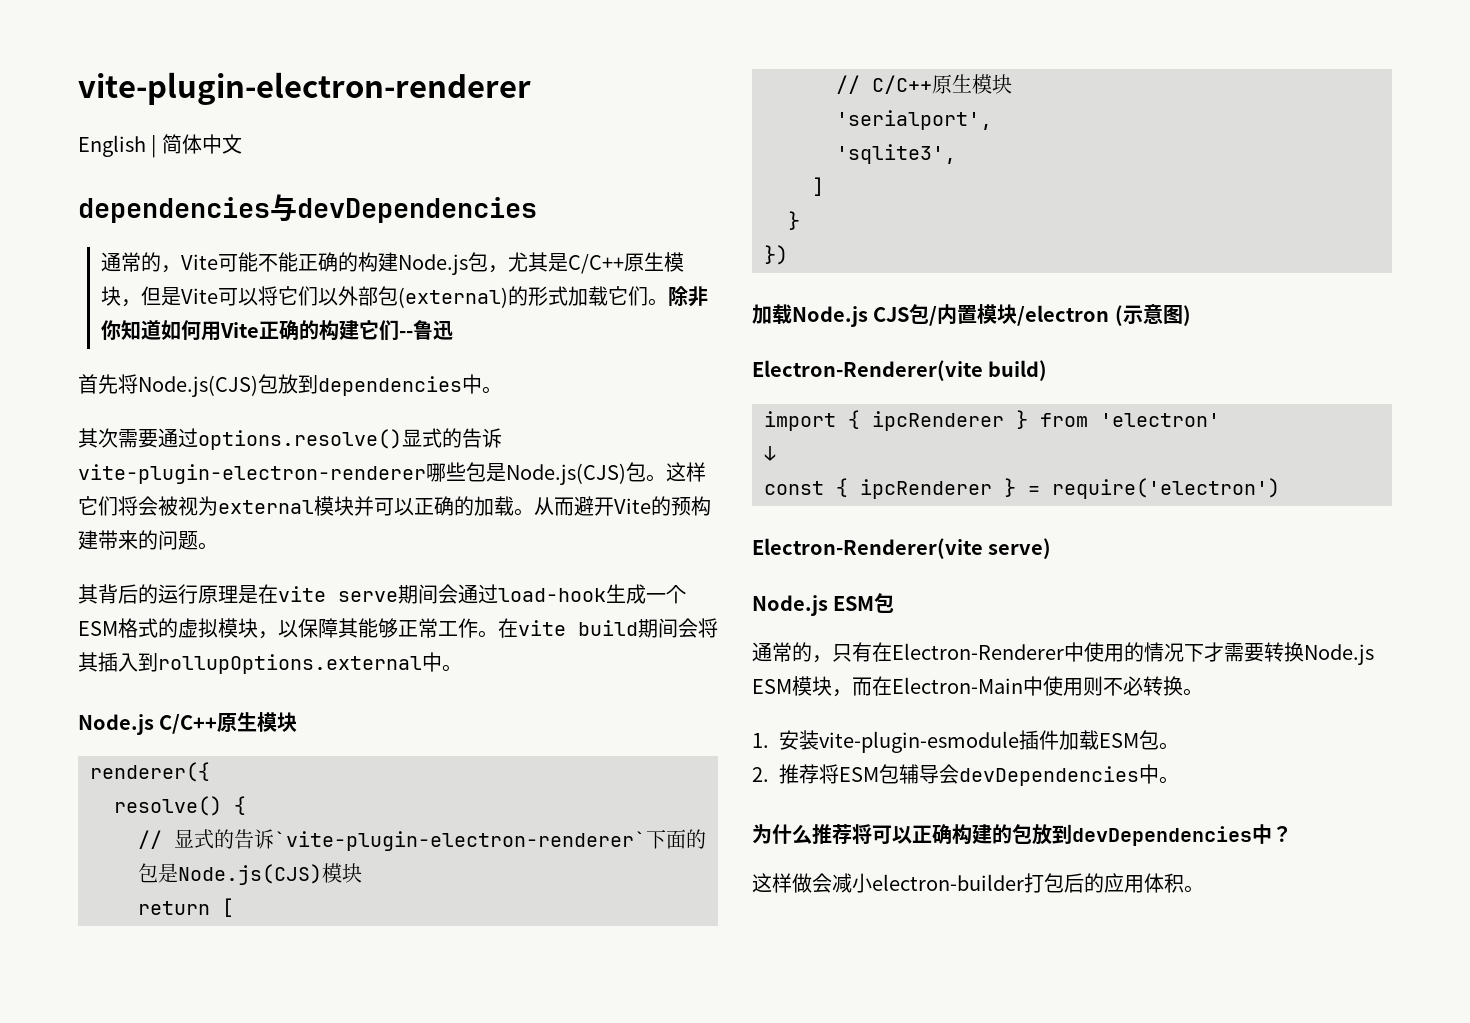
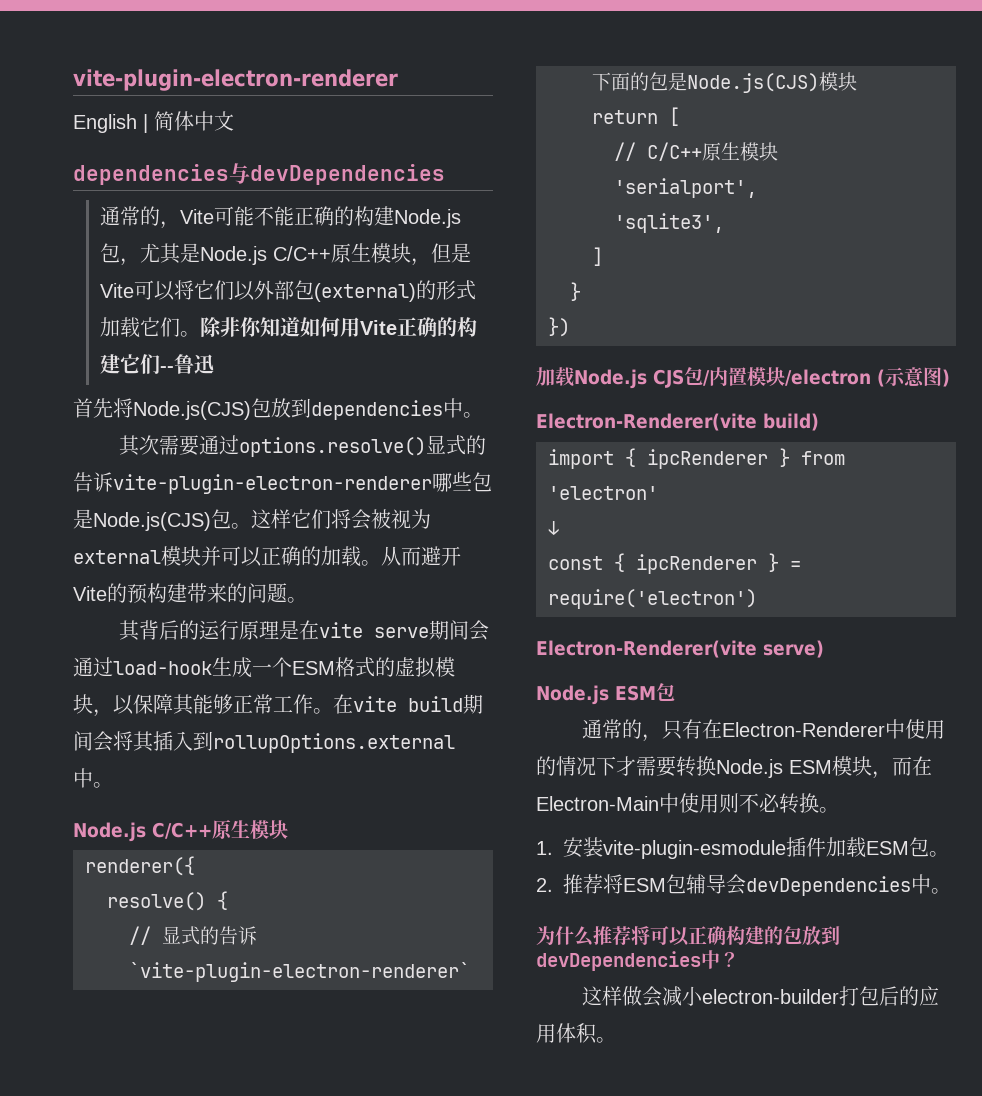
(568, 262) none -> [199,246,267,265] Node.js

